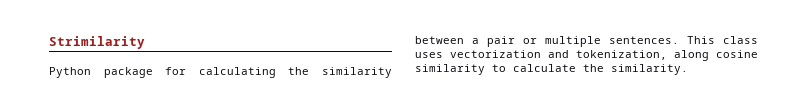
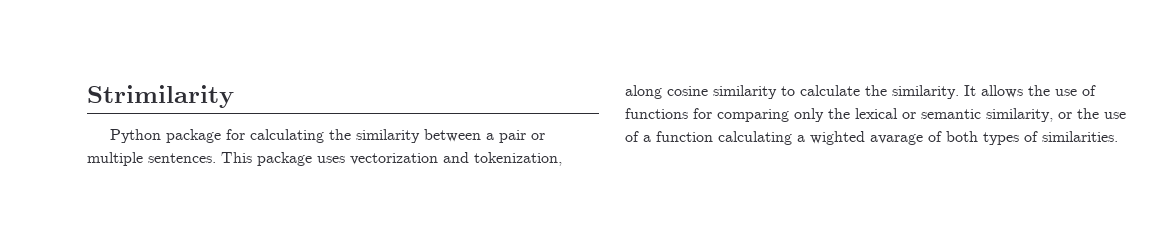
[723,36,758,44] class -> [257,152,312,166] package
(688, 69) none -> [964,85,1096,98] [625,108,1126,122] [625,131,1118,145] It allows the use of functions for comparing only the lexical or semantic similarity, or the use of a function calculating a wighted avarage of both types of similarities.

